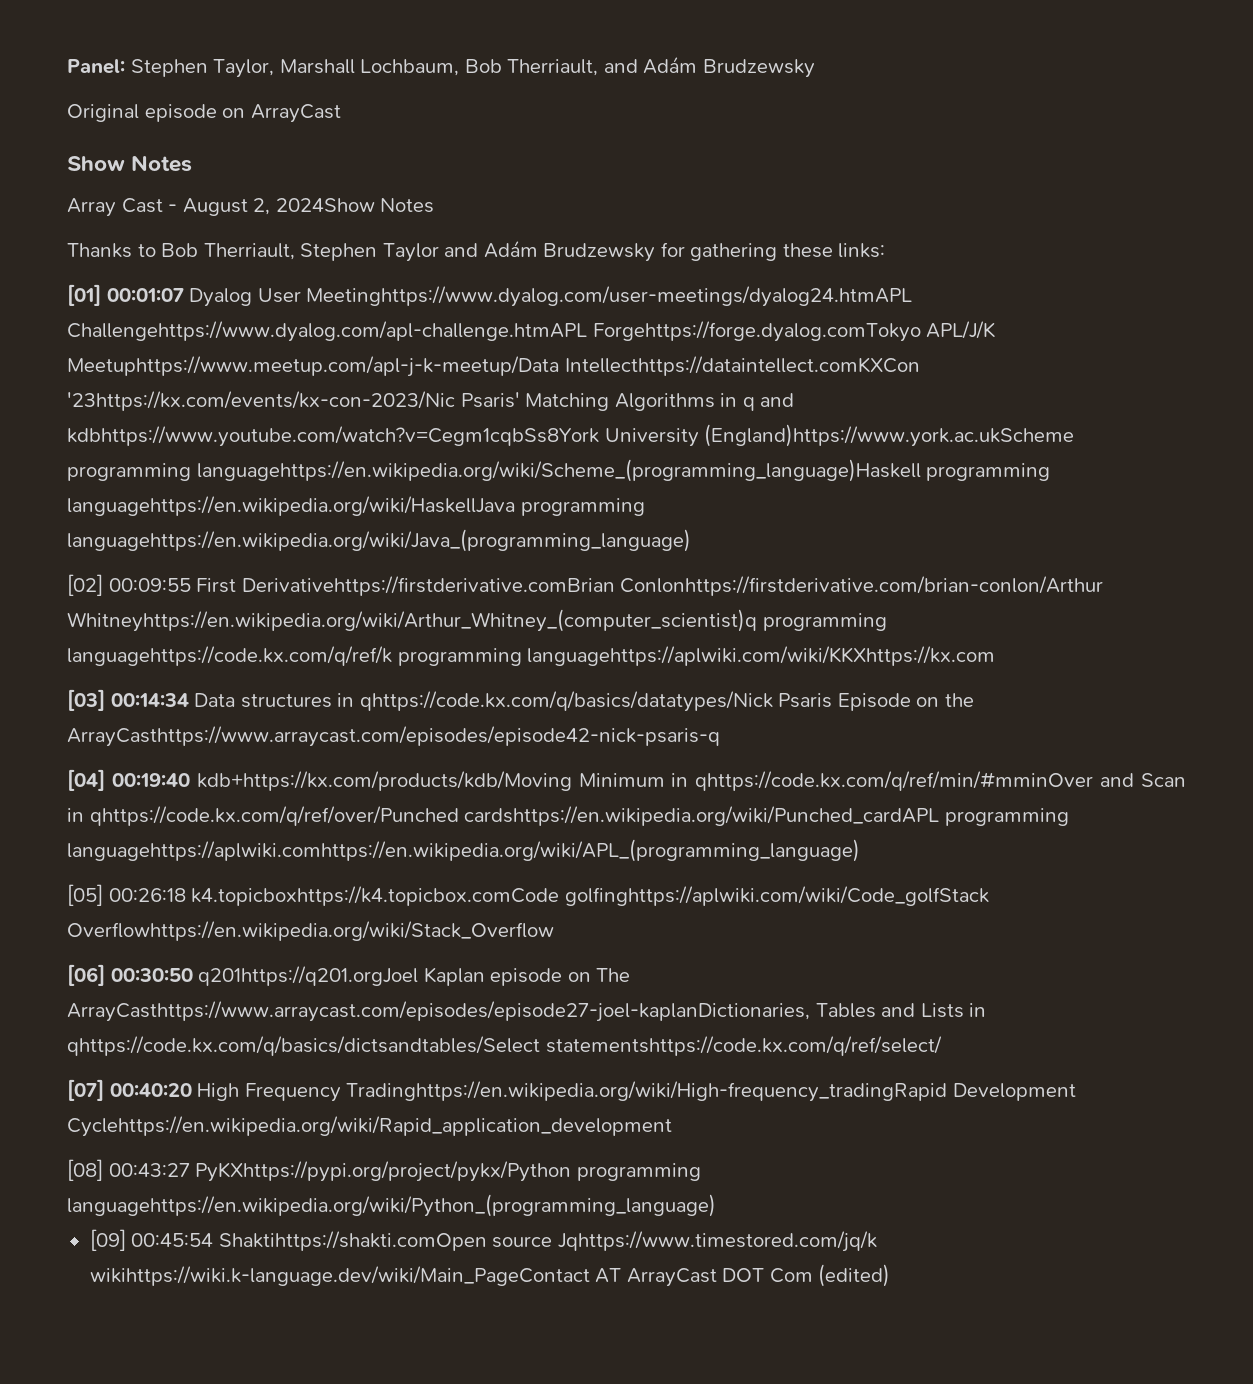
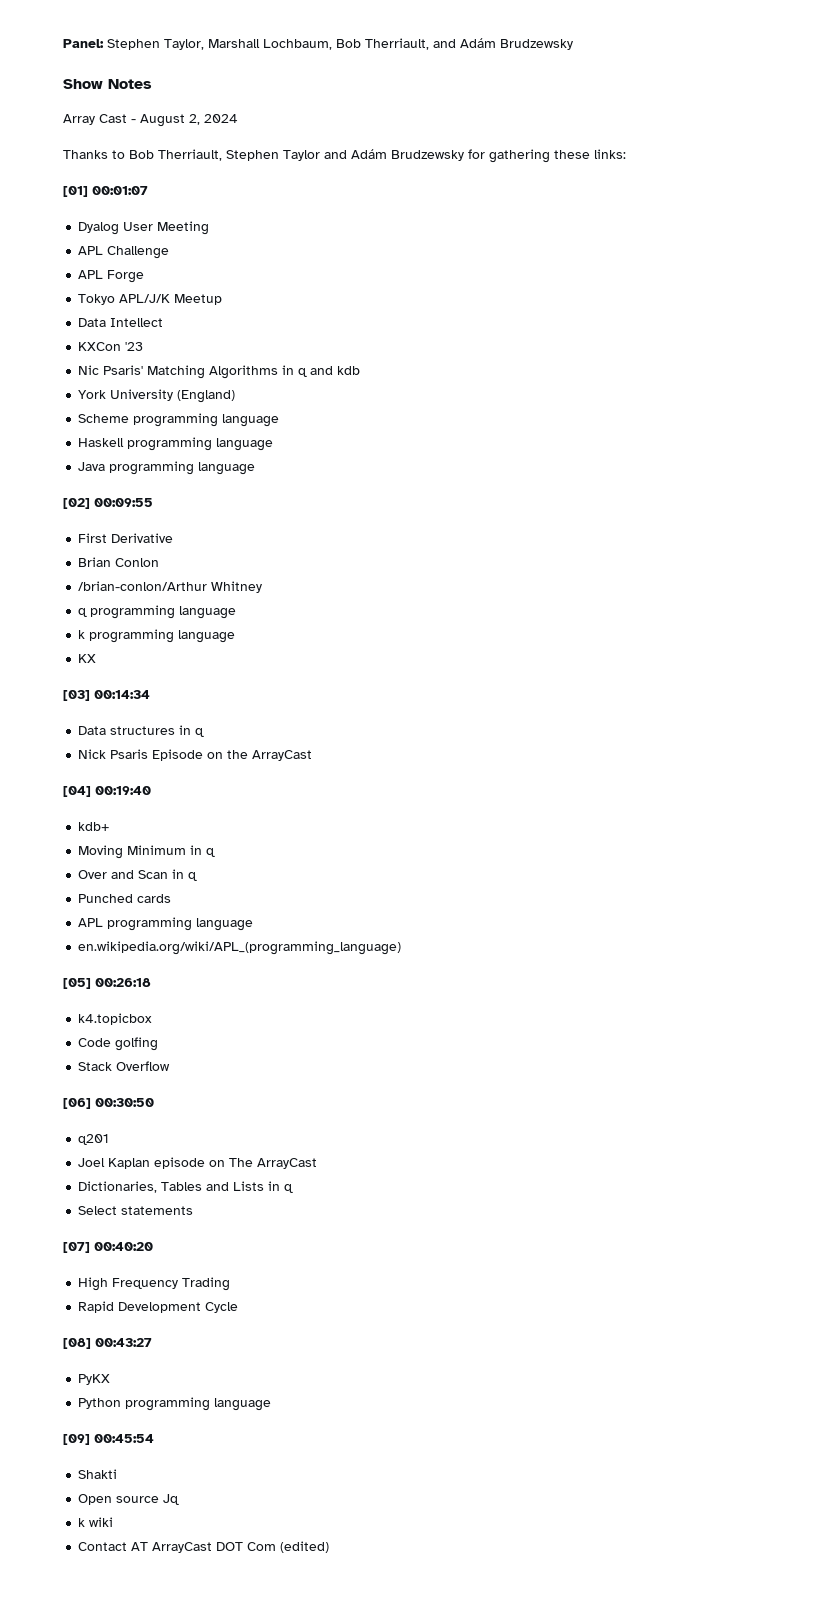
[67,104,341,123] // Original episode on ArrayCast -> (573, 44) none
[275,198,435,213] 2024Show Notes -> [204,114,238,123] 2024
(184, 295) none -> (148, 190) //
[306,286,913,307] [67,321,996,342] [67,356,920,377] [67,391,455,411] Meetinghttps://www.dyalog.com/user-meetings/dyalog24.htmAPL Challengehttps://www.dyalog.com/apl-challenge.htmAPL Forgehttps://forge.dyalog.comTokyo APL/J/K Meetuphttps://www.meetup.com/apl-j-k-meetup/Data Intellecthttps://dataintellect.comKXCon '23https://kx.com/events/kx-con-2023/Nic -> [157,221,210,235] [78,246,170,259] [78,270,145,283] [78,294,223,305] [78,318,164,327] [78,342,144,351] [78,365,100,375] Meeting // APL Challenge // APL Forge // Tokyo APL/J/K Meetup // Data Intellect // KXCon '23 // Nic
[67,424,1075,447] [67,459,1051,482] [67,496,645,516] [67,529,691,552] [67,574,1104,596] [67,609,887,632] [67,646,996,666] kdbhttps://www.youtube.com/watch?v=Cegm1cqbSs8York University (England)https://www.york.ac.ukScheme programming languagehttps://en.wikipedia.org/wiki/Scheme_(programming_language)Haskell programming languagehttps://en.wikipedia.org/wiki/HaskellJava programming languagehttps://en.wikipedia.org/wiki/Java_(programming_language) // [02] 00:09:55 First Derivativehttps://firstderivative.comBrian Conlonhttps://firstderivative.com/brian-conlon/Arthur Whitneyhttps://en.wikipedia.org/wiki/Arthur_Whitney_(computer_scientist)q programming languagehttps://code.kx.com/q/ref/k programming languagehttps://aplwiki.com/wiki/KKXhttps://kx.com -> [337,366,361,375] [78,389,236,403] [78,413,280,427] [78,437,274,451] [78,461,256,475] [63,498,153,509] [78,533,174,543] [78,557,160,567] [78,581,263,593] [78,605,237,619] [78,629,236,643] [78,654,97,663] kdb // York University (England) // Scheme programming language // Haskell programming language // Java programming language // [02] 00:09:55 // First Derivative // Brian Conlon // /brian-conlon/Arthur Whitney // q programming language // k programming language // KX
(189, 700) none -> (150, 694) //
[359,691,773,712] qhttps://code.kx.com/q/basics/datatypes/Nick -> [195,728,205,737] [78,749,107,759] q // Nick
[67,726,720,747] ArrayCasthttps://www.arraycast.com/episodes/episode42-nick-psaris-q -> [252,750,313,761] ArrayCast
[196,771,1186,791] [67,806,1069,826] [67,839,860,862] [67,884,989,906] [67,921,554,941] kdb+https://kx.com/products/kdb/Moving Minimum in qhttps://code.kx.com/q/ref/min/#mminOver and Scan in qhttps://code.kx.com/q/ref/over/Punched cardshttps://en.wikipedia.org/wiki/Punched_cardAPL programming languagehttps://aplwiki.comhttps://en.wikipedia.org/wiki/APL_(programming_language) // [05] 00:26:18 k4.topicboxhttps://k4.topicbox.comCode golfinghttps://aplwiki.com/wiki/Code_golfStack Overflowhttps://en.wikipedia.org/wiki/Stack_Overflow -> [78,822,110,831] [78,845,216,859] [78,869,198,881] [78,894,172,903] [78,917,254,931] [78,941,402,955] [63,978,151,989] [78,1013,153,1025] [78,1037,159,1051] [78,1061,171,1071] // kdb+ // Moving Minimum in q // Over and Scan in q // Punched cards // APL programming language // en.wikipedia.org/wiki/APL_(programming_language) // [05] 00:26:18 // k4.topicbox // Code golfing // Stack Overflow
[198,966,419,986] q201https://q201.orgJoel -> [78,1134,110,1145] [78,1158,106,1167] // q201 // Joel
[67,1001,810,1022] ArrayCasthttps://www.arraycast.com/episodes/episode27-joel-kaplanDictionaries, -> [257,1158,318,1169] [78,1181,158,1193] ArrayCast // Dictionaries,
[67,1036,942,1056] qhttps://code.kx.com/q/basics/dictsandtables/Select statementshttps://code.kx.com/q/ref/select/ -> [284,1184,294,1193] [78,1206,194,1215] q // Select statements
(192, 1090) none -> (153, 1246) //
[346,1081,1076,1102] [67,1116,672,1137] [67,1159,701,1182] [67,1194,716,1217] [89,1229,877,1252] [89,1266,590,1286] Tradinghttps://en.wikipedia.org/wiki/High-frequency_tradingRapid Development Cyclehttps://en.wikipedia.org/wiki/Rapid_application_development // [08] 00:43:27 PyKXhttps://pypi.org/project/pykx/Python programming languagehttps://en.wikipedia.org/wiki/Python_(programming_language) // [09] 00:45:54 Shaktihttps://shakti.comOpen source Jqhttps://www.timestored.com/jq/k wikihttps://wiki.k-language.dev/wiki/Main_PageContact -> [182,1277,231,1291] [78,1301,239,1313] [63,1338,152,1349] [78,1374,111,1385] [78,1397,272,1411] [63,1434,154,1445] [78,1469,118,1479] [78,1494,180,1505] [78,1517,114,1527] [78,1542,128,1551] Trading // Rapid Development Cycle // [08] 00:43:27 // PyKX // Python programming language // [09] 00:45:54 // Shakti // Open source Jq // k wiki // Contact

